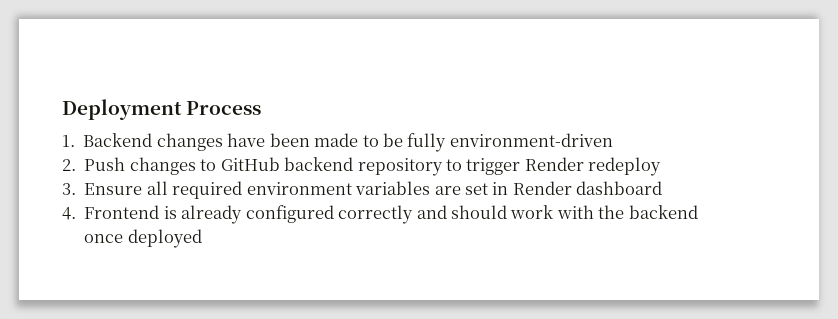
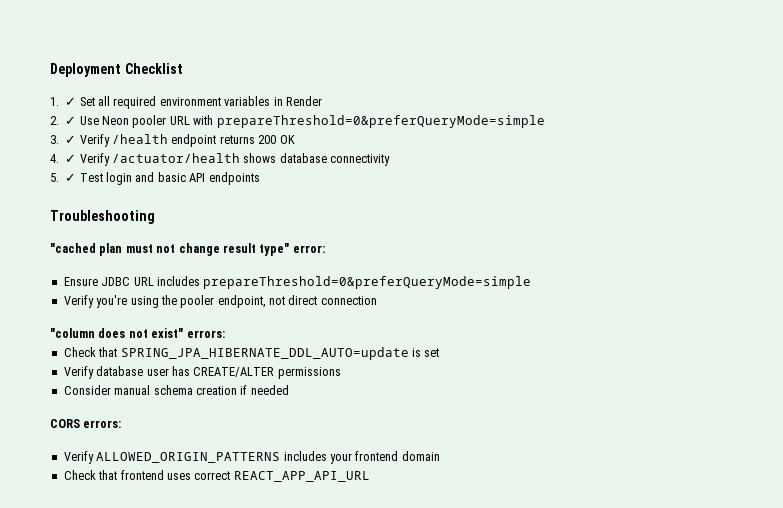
[186,101,262,115] Process -> [124,63,183,74] Checklist
[83,133,613,152] [62,157,662,176] [62,183,143,195] Backend changes have been made to be fully environment-driven // 2. Push changes to GitHub backend repository to trigger Render redeploy // 3. Ensure -> [65,97,95,106] ✓ Set
[434,183,488,195] are set -> (271, 101) none
[576,181,663,195] [62,205,698,224] [84,229,202,248] dashboard // 4. Frontend is already configured correctly and should work with the backend once deployed -> [50,115,545,128] [50,134,295,147] [50,153,391,166] [50,172,260,185] [50,210,155,224] [50,243,325,256] [63,276,532,289] [63,295,377,308] [50,328,225,338] [63,347,440,360] [63,366,341,379] [63,385,289,395] [50,419,122,428] [63,451,440,464] [63,470,370,482] // 2. ✓ Use Neon pooler URL with prepareThreshold=0&preferQueryMode=simple // 3. ✓ Verify /health endpoint returns 200 OK // 4. ✓ Verify /actuator/health shows database connectivity // 5. ✓ Test login and basic API endpoints // Troubleshooting // "cached plan must not change result type" error: // Ensure JDBC URL includes prepareThreshold=0&preferQueryMode=simple // Verify you're using the pooler endpoint, not direct connection // "column does not exist" errors: // Check that SPRING_JPA_HIBERNATE_DDL_AUTO=update is set // Verify database user has CREATE/ALTER permissions // Consider manual schema creation if needed // CORS errors: // Verify ALLOWED_ORIGIN_PATTERNS includes your frontend domain // Check that frontend uses correct REACT_APP_API_URL

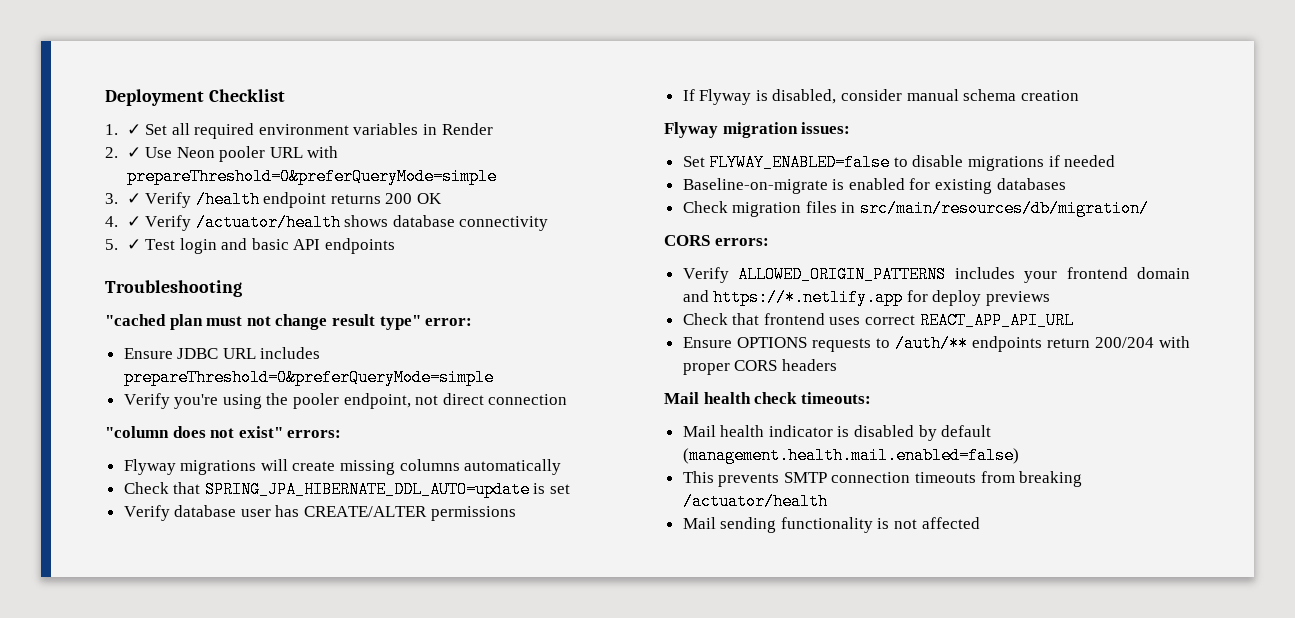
(225, 334) none -> [123,459,562,475] // Flyway migrations will create missing columns automatically
[63,385,289,395] Consider manual schema creation if needed -> [682,89,1079,105] [664,122,851,138] [682,154,1116,171] [682,178,1066,194] [682,200,1150,217] If Flyway is disabled, consider manual schema creation // Flyway migration issues: // Set FLYWAY_ENABLED=false to disable migrations if needed // Baseline-on-migrate is enabled for existing databases // Check migration files in src/main/resources/db/migration/
(440, 456) none -> [682,289,1051,306] and https://*.netlify.app for deploy previews
(370, 476) none -> [682,335,1190,352] [682,359,837,375] [664,392,871,404] [682,425,992,441] [682,447,1019,464] [682,471,1083,487] [682,493,828,510] [682,517,980,533] // Ensure OPTIONS requests to /auth/** endpoints return 200/204 with proper CORS headers // Mail health check timeouts: // Mail health indicator is disabled by default (management.health.mail.enabled=false) // This prevents SMTP connection timeouts from breaking /actuator/health // Mail sending functionality is not affected

